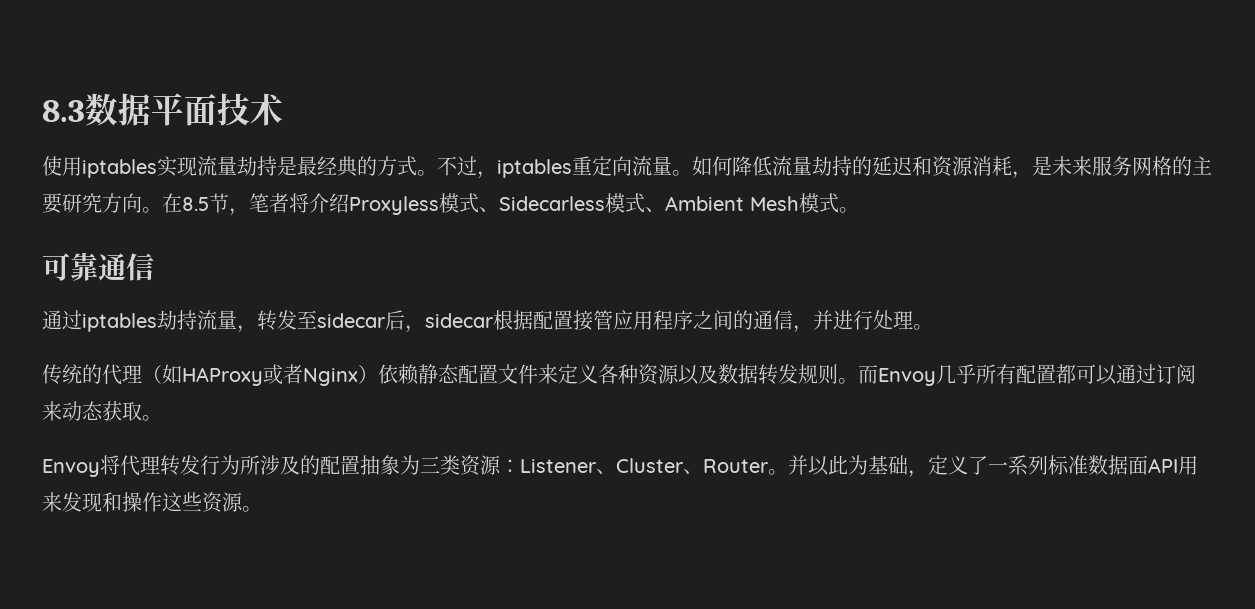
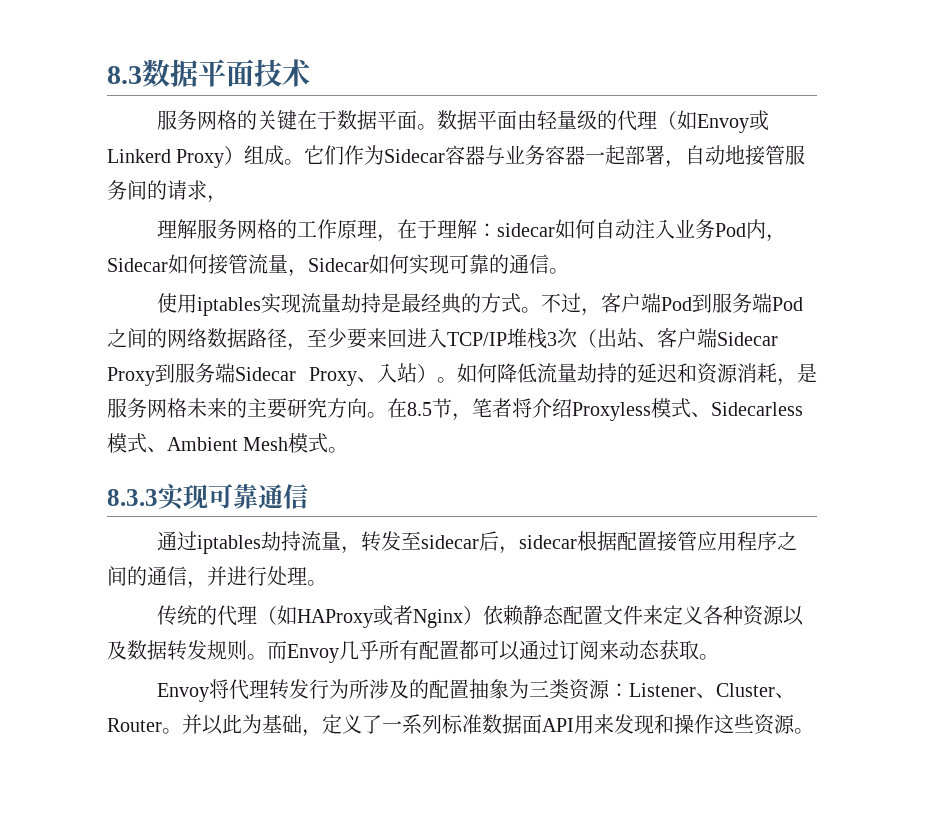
(283, 109) none -> [157,110,770,133] [107,145,806,168] [107,180,227,203] [157,219,787,242] [107,254,569,277] // 服务网格的关键在于数据平面。数据平面由轻量级的代理（如Envoy或Linkerd Proxy）组成。它们作为Sidecar容器与业务容器一起部署，自动地接管服务间的请求， // 理解服务网格的工作原理，在于理解：sidecar如何自动注入业务Pod内，Sidecar如何接管流量，Sidecar如何实现可靠的通信。
[497,156,672,178] iptables重定向流量 -> [601,293,804,313] [107,328,778,351] [107,363,437,386] 客户端Pod到服务端Pod之间的网络数据路径，至少要来回进入TCP/IP堆栈3次（出站、客户端Sidecar Proxy到服务端Sidecar Proxy、入站）
[1052,156,1172,176] 未来服务网格 -> [107,398,227,418] 服务网格未来
(859, 210) none -> [107,484,208,510] 8.3.3实现

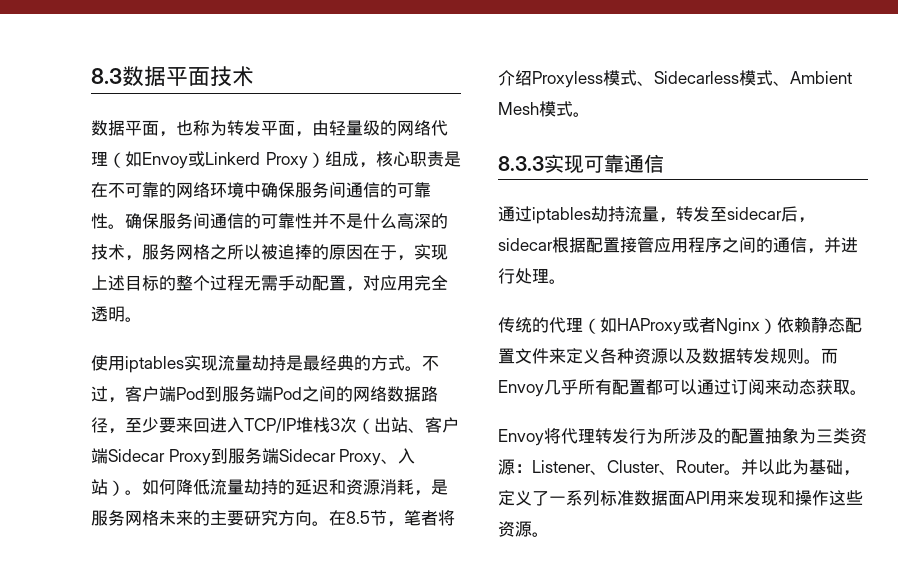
[157,110,518,130] 服务网格的关键在于数据平面。数据平面 -> [91,120,312,137] 数据平面，也称为转发平面，
(618, 120) none -> [397,120,431,136] 网络
[284,145,806,168] [107,180,227,203] [157,219,787,242] [107,254,549,277] 。它们作为Sidecar容器与业务容器一起部署，自动地接管服务间的请求， // 理解服务网格的工作原理，在于理解：sidecar如何自动注入业务Pod内，Sidecar如何接管流量，Sidecar如何实现可靠的通信 -> [359,151,461,168] [91,182,431,198] [91,213,448,229] [91,244,448,261] [91,275,448,292] [91,306,125,322] ，核心职责是在不可靠的网络环境中确保服务间通信的可靠性。确保服务间通信的可靠性并不是什么高深的技术，服务网格之所以被追捧的原因在于，实现上述目标的整个过程无需手动配置，对应用完全透明

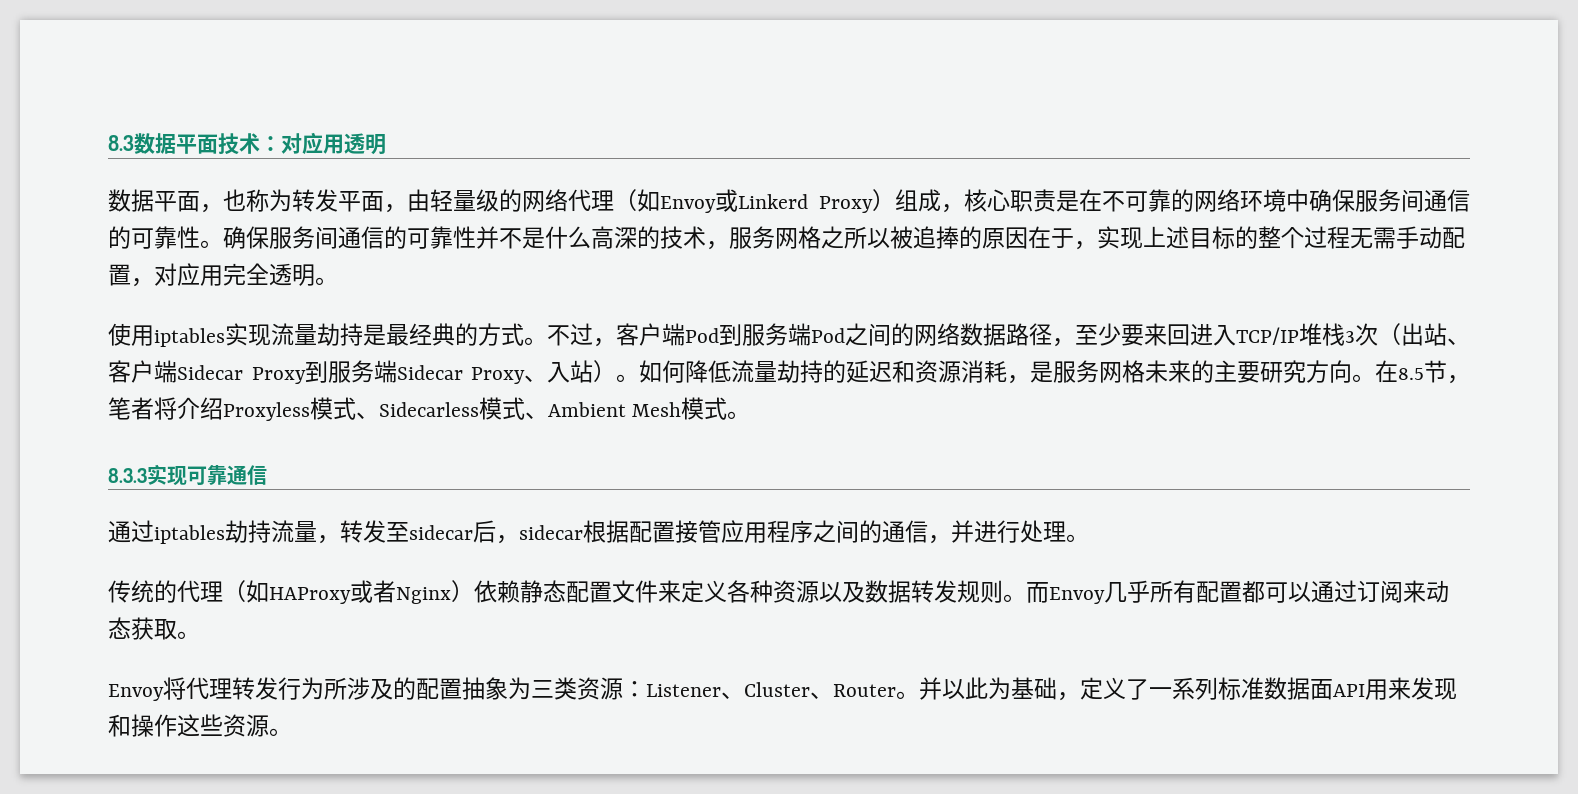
(254, 76) none -> [260,132,386,155] ：对应用透明

